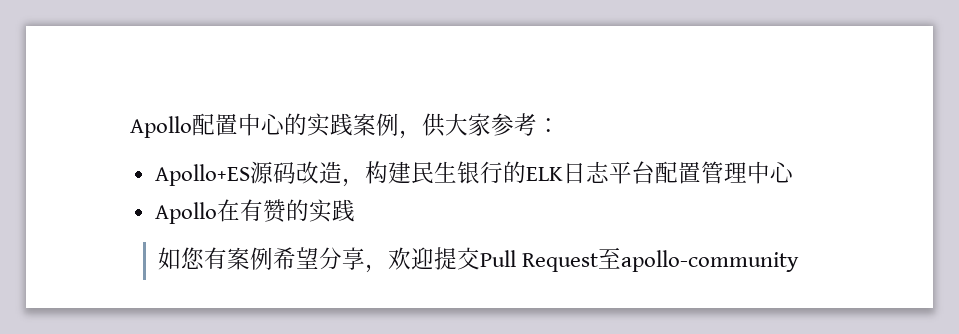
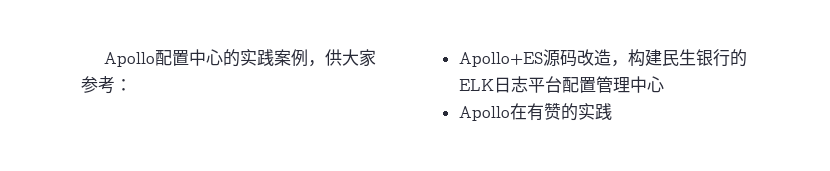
[158,247,800,273] // 如您有案例希望分享，欢迎提交Pull Request至apollo-community -> (612, 111) none

